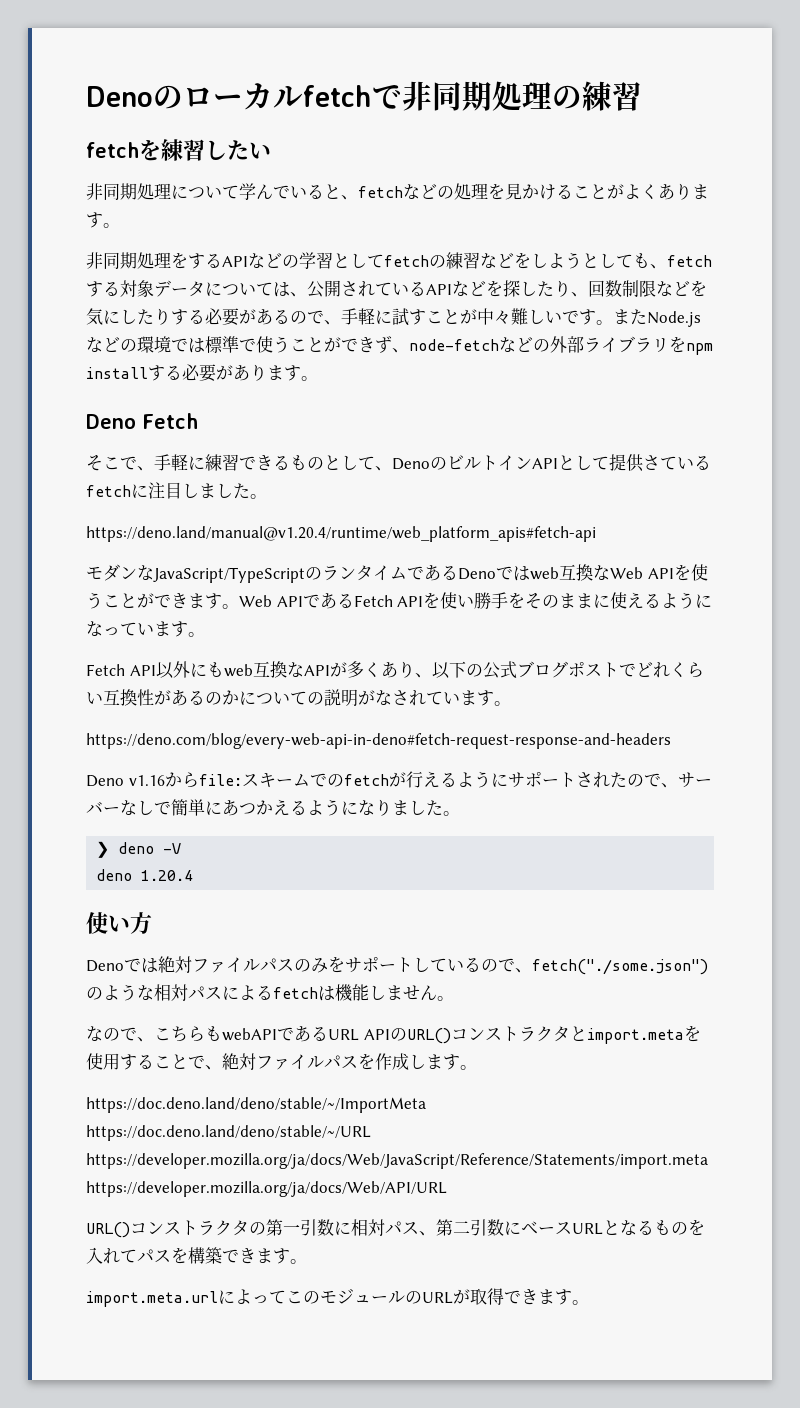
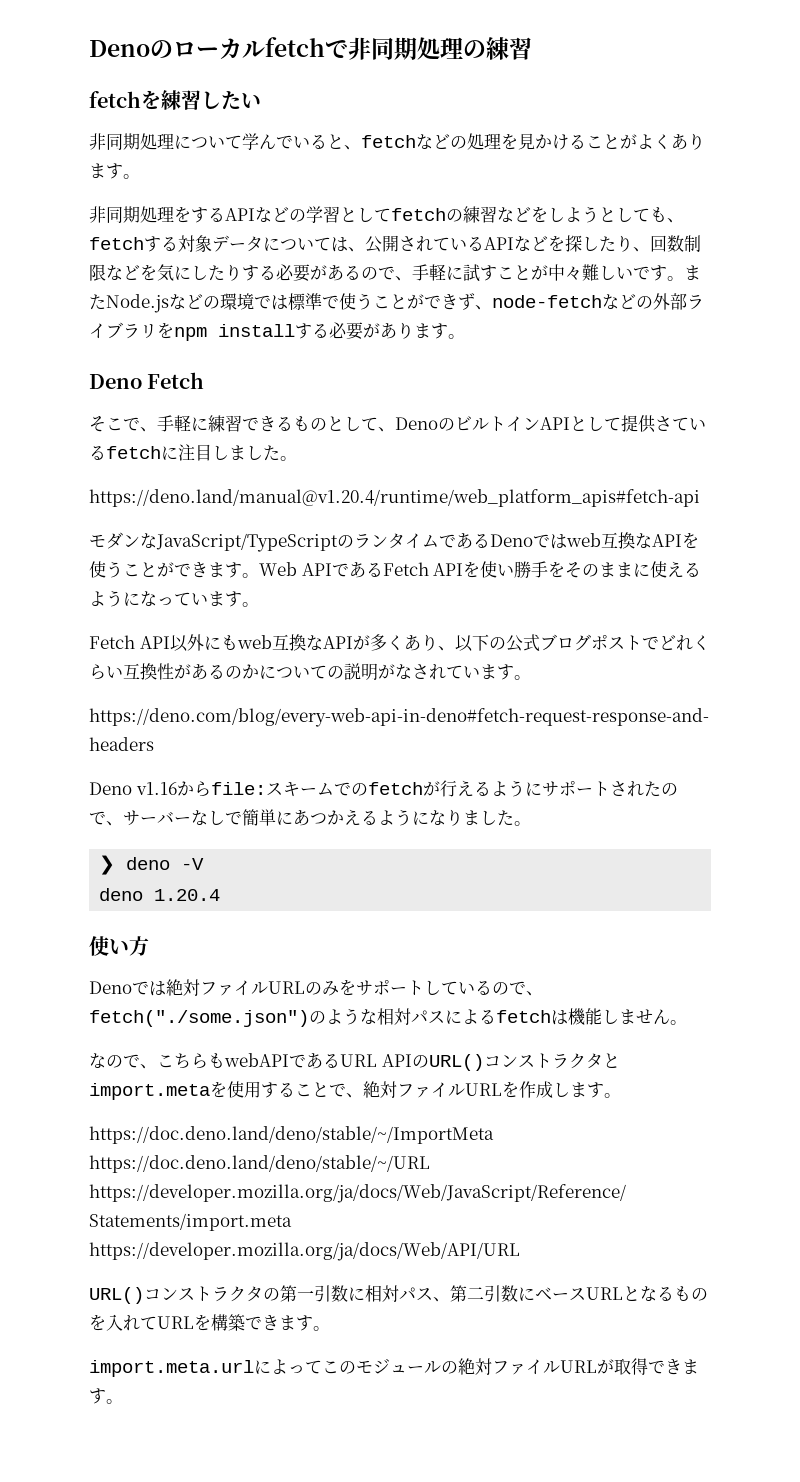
[610,567,643,579] Web -> (652, 540) none
[260,958,294,972] パス -> [268,981,305,994] URL
[324,1055,358,1069] パス -> [465,1083,502,1096] URL
[137,1249,171,1263] パス -> [157,1316,194,1329] URL
(422, 1297) none -> [458,1358,560,1375] 絶対ファイル

